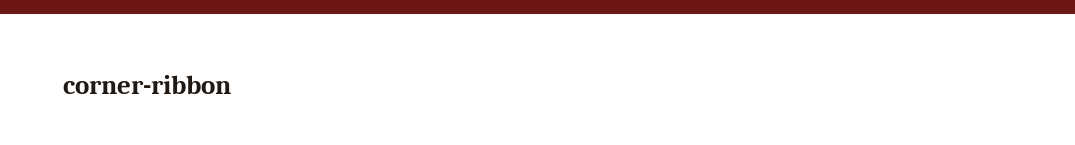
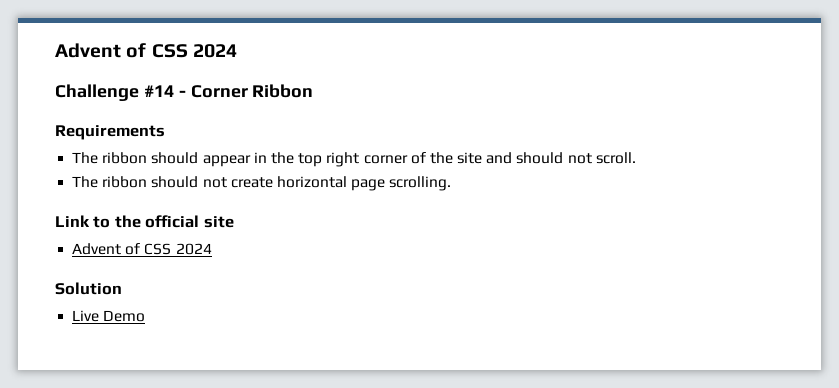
[63,75,231,94] corner-ribbon -> [55,43,237,58] [55,84,314,101] [55,125,165,140] [72,152,636,167] [72,176,452,191] [55,215,234,228] [72,243,212,255] [55,282,122,295] [72,310,146,322] Advent of CSS 2024 // Challenge #14 - Corner Ribbon // Requirements // The ribbon should appear in the top right corner of the site and should not scroll. // The ribbon should not create horizontal page scrolling. // Link to the official site // Advent of CSS 2024 // Solution // Live Demo

